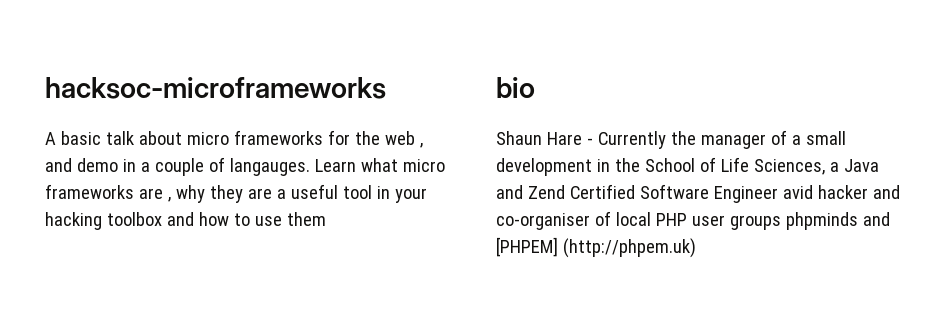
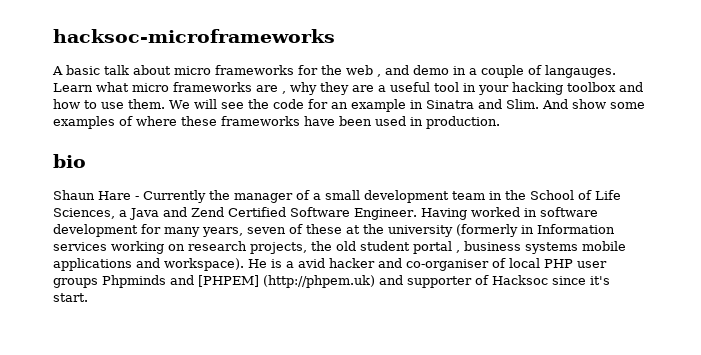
[286,212,326,226] them -> [128,99,645,112] [53,116,500,129] them. We will see the code for an example in Sinatra and Slim. And show some examples of where these frameworks have been used in production.
(592, 167) none -> [452,191,485,200] team
[713,186,778,203] Engineer -> [354,207,598,220] [53,224,615,237] [53,241,626,254] [53,258,294,271] Engineer. Having worked in software development for many years, seven of these at the university (formerly in Information services working on research projects, the old student portal , business systems mobile applications and workspace). He is a
[785,212,858,230] phpminds -> [102,275,166,288] Phpminds
(696, 248) none -> [379,275,610,288] [53,293,88,302] and supporter of Hacksoc since it's start.

